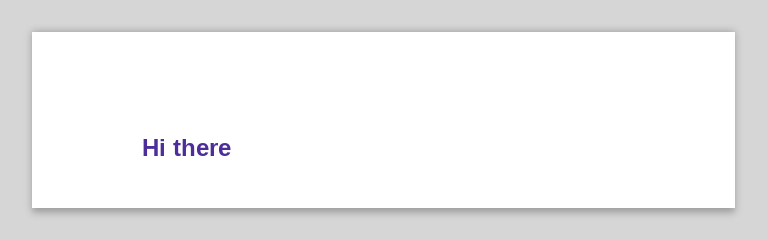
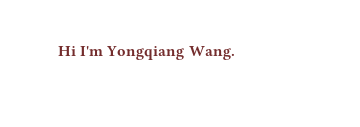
[173,139,231,156] there -> [80,46,235,60] I'm Yongqiang Wang.

